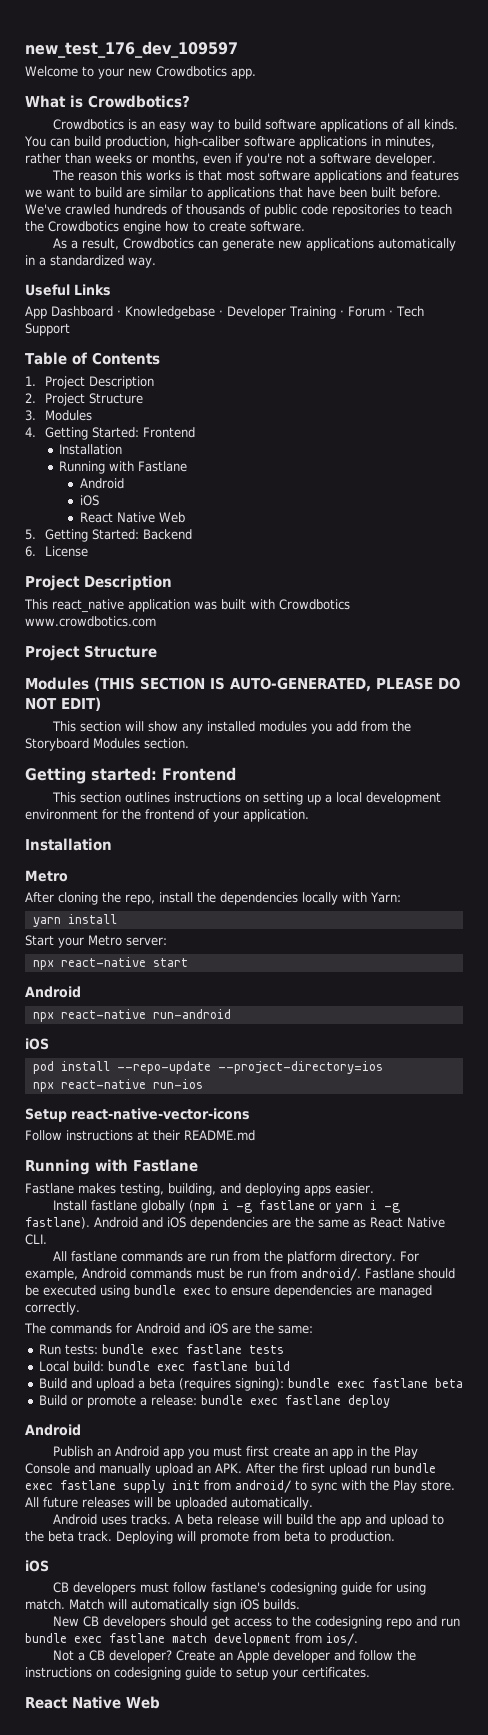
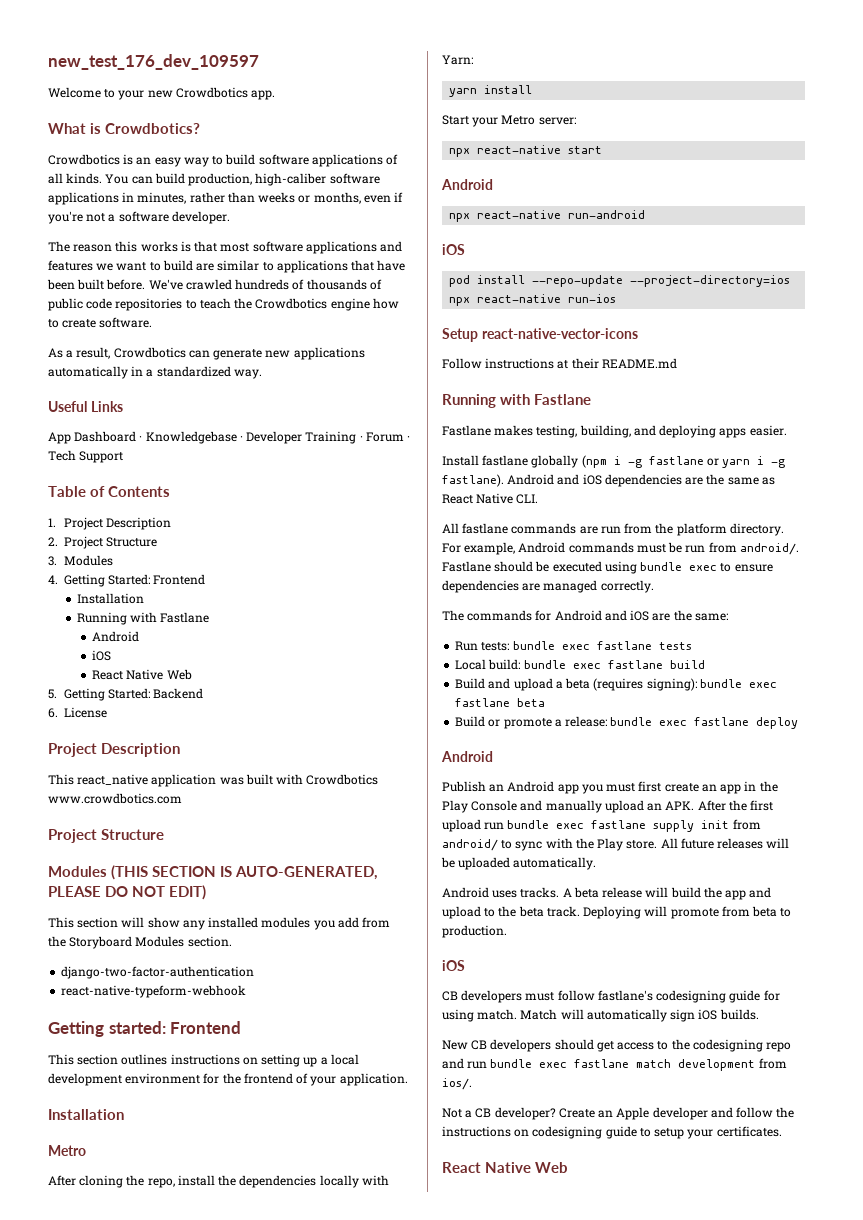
(189, 743) none -> [61,966,255,979] [61,985,247,998] // django-two-factor-authentication // react-native-typeform-webhook

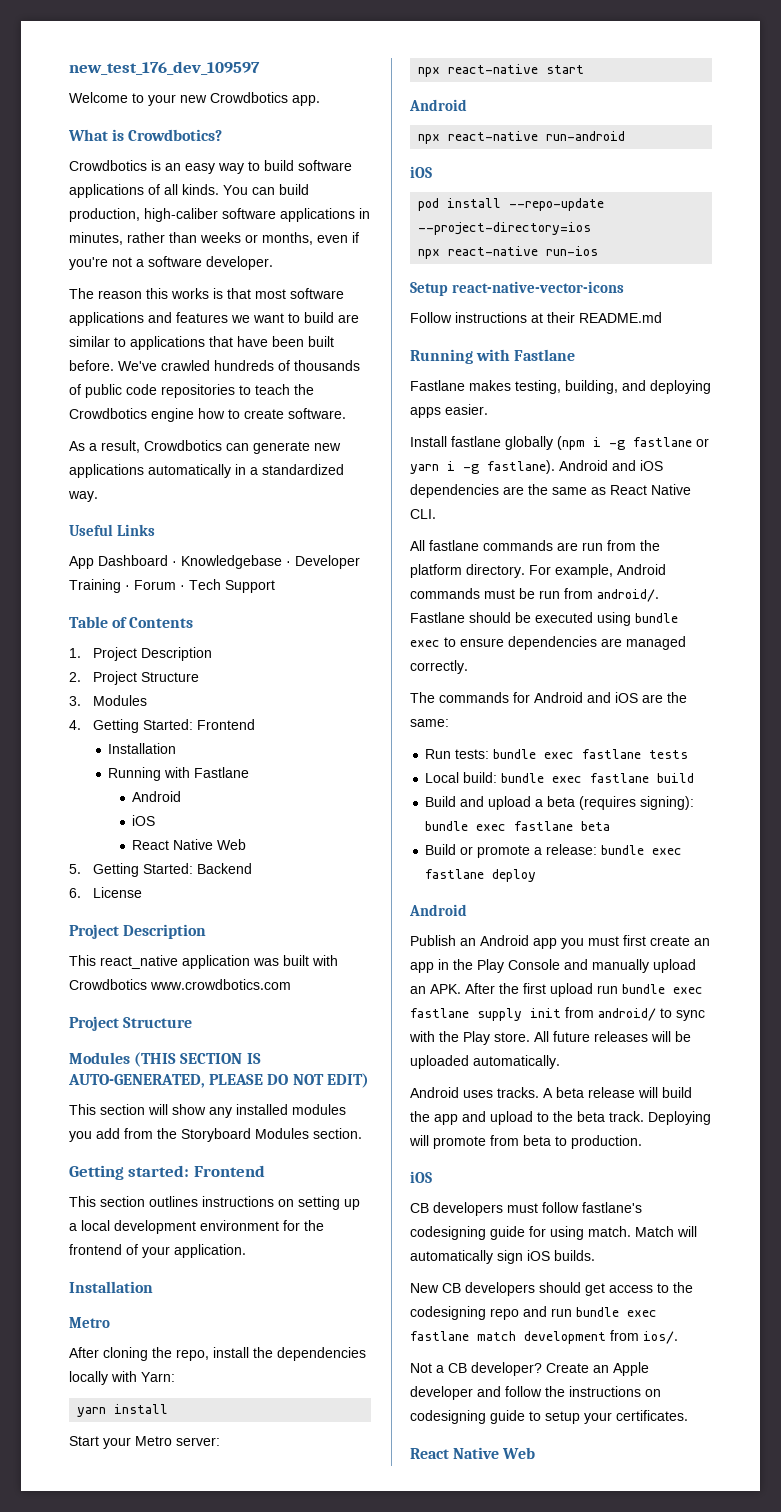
[61,966,255,979] [61,985,247,998] // django-two-factor-authentication // react-native-typeform-webhook -> (362, 1133) none

